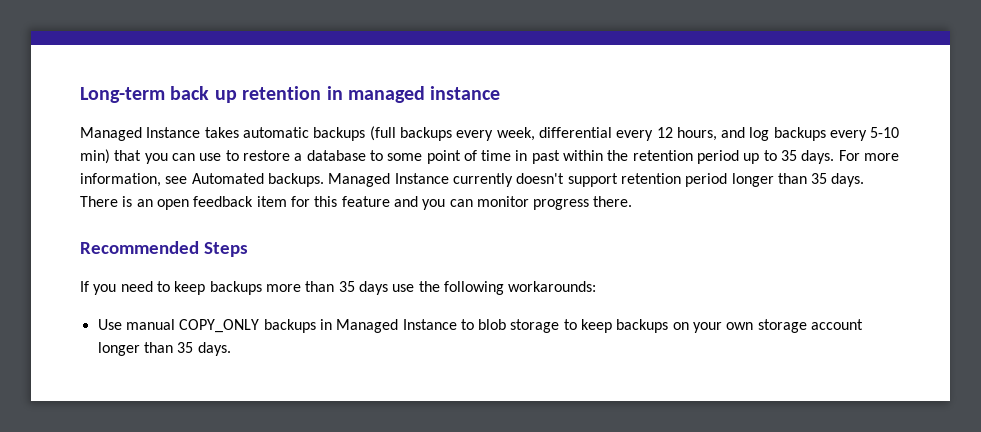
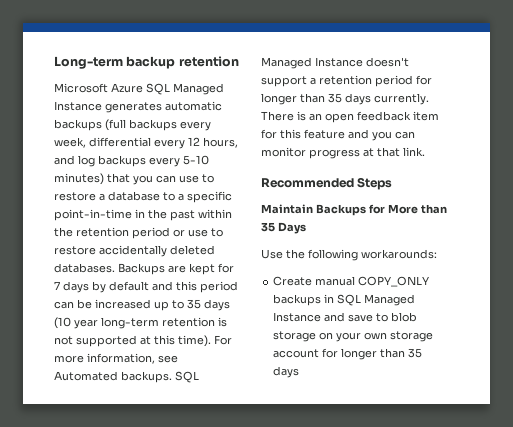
[170,86,501,103] [80,127,239,141] back up retention in managed instance // Managed Instance takes -> [126,56,239,69] [54,83,224,95] [54,101,162,113] backup retention // Microsoft Azure SQL Managed Instance generates
[80,149,110,164] min) -> [54,173,104,185] minutes)
[387,150,528,164] some point of time in -> [178,191,232,203] [54,209,167,221] a specific point-in-time in the
[743,150,835,164] up to 35 days. -> [173,228,223,237] [54,245,215,257] [54,263,234,275] [54,281,238,293] [54,299,230,311] [54,317,227,329] [54,335,211,347] or use to restore accidentally deleted databases. Backups are kept for 7 days by default and this period can be increased up to 35 days (10 year long-term retention is not supported at this time).
[328,173,513,187] Managed Instance currently -> [175,371,199,383] [261,57,363,69] SQL Managed Instance
[620,173,865,187] retention period longer than 35 days. -> [310,75,432,87] [261,93,429,105] a retention period for longer than 35 days currently.
[593,196,633,207] there. -> [363,147,425,157] at that link.
[80,281,415,295] If you need to keep backups more than 35 days use -> [261,204,447,216] [261,222,306,234] [261,249,283,259] Maintain Backups for More than 35 Days // Use
[97,319,122,330] Use -> [273,276,313,286] Create
[336,319,457,333] Managed Instance -> [337,294,416,306] [273,312,374,322] SQL Managed Instance and save
[563,319,669,333] to keep backups -> (317, 336) none
[97,342,231,356] longer than 35 days. -> [322,348,423,360] [273,366,300,378] for longer than 35 days

